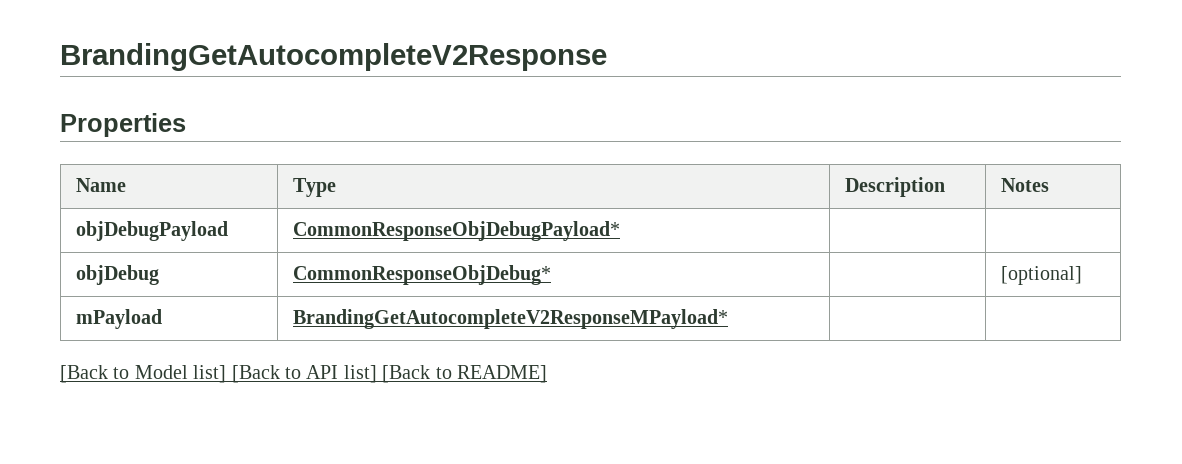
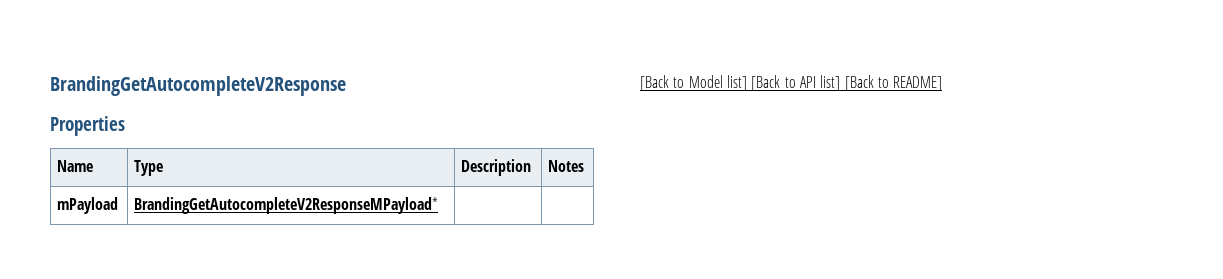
[75,221,228,241] [292,221,620,241] [75,265,159,285] [292,265,551,285] [1000,266,1082,285] // objDebugPayload | CommonResponseObjDebugPayload* | | // objDebug | CommonResponseObjDebug* | | [optional] -> (584, 166) none

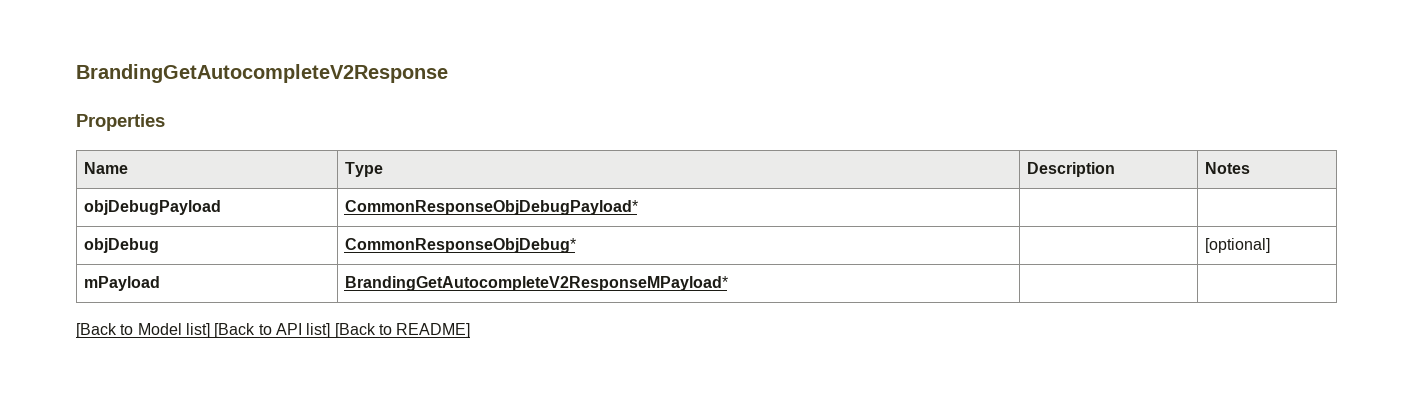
(584, 166) none -> [83,200,221,215] [344,200,638,215] [83,238,159,253] [344,238,576,253] [1204,238,1270,253] // objDebugPayload | CommonResponseObjDebugPayload* | | // objDebug | CommonResponseObjDebug* | | [optional]

